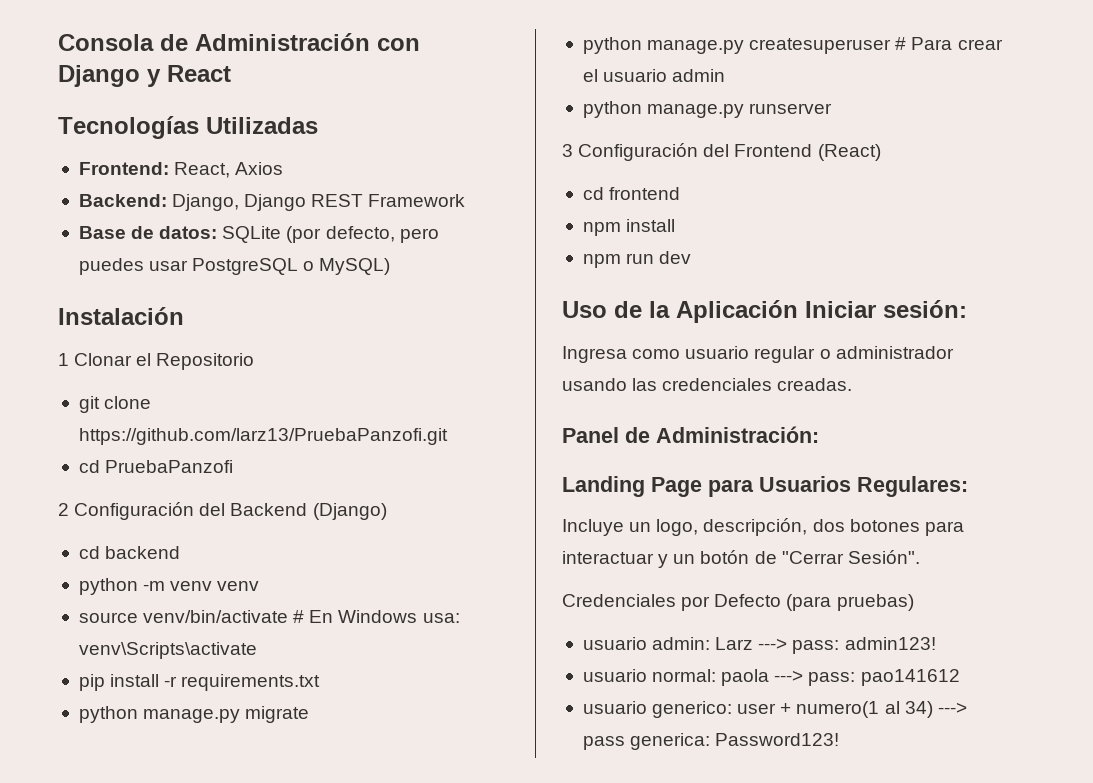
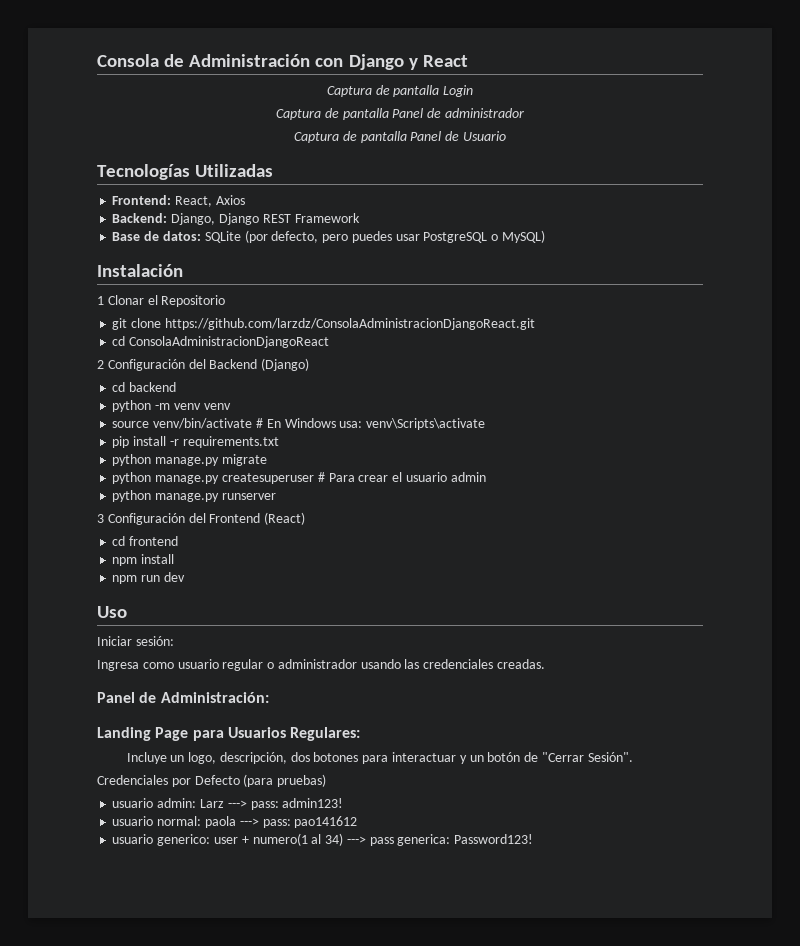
(231, 73) none -> [326,85,474,97] [276,108,524,120] [294,131,506,143] // Captura de pantalla Login // Captura de pantalla Panel de administrador // Captura de pantalla Panel de Usuario
[78,428,448,445] [78,460,234,473] https://github.com/larz13/PruebaPanzofi.git // cd PruebaPanzofi -> [164,318,535,330] [112,336,330,348] https://github.com/larzdz/ConsolaAdministracionDjangoReact.git // cd ConsolaAdministracionDjangoReact
[614,300,798,323] de la Aplicación -> (127, 612) //

